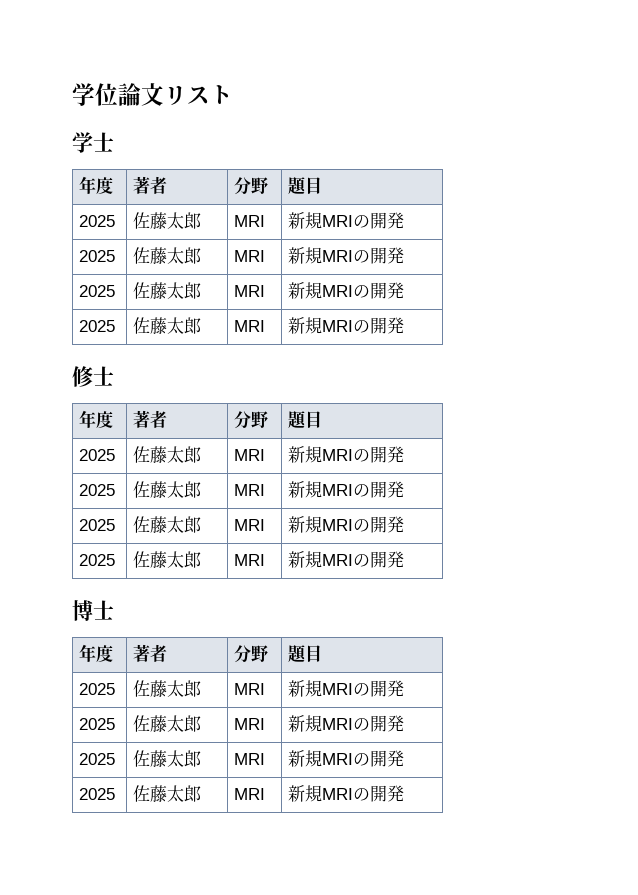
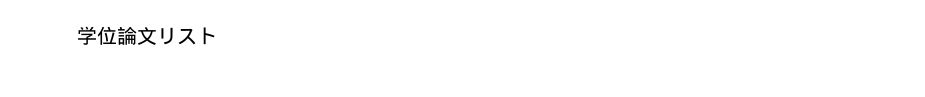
[72,132,114,153] [78,176,113,194] [132,176,167,194] [233,177,268,195] [287,177,322,195] [78,215,115,227] [132,212,201,229] [233,215,265,227] [287,212,404,229] [78,250,115,262] [132,247,201,264] [233,250,265,262] [287,247,404,264] [78,285,115,297] [132,282,201,299] [233,285,265,297] [287,282,404,299] [78,320,115,332] [132,317,201,334] [233,320,265,332] [287,317,404,334] [72,366,114,387] [78,410,113,428] [132,410,167,428] [233,411,268,429] [287,411,322,429] [78,449,115,461] [132,446,201,463] [233,449,265,461] [287,446,404,463] [78,484,115,496] [132,481,201,498] [233,484,265,496] [287,481,404,498] [78,519,115,531] [132,516,201,533] [233,519,265,531] [287,516,404,533] [78,554,115,566] [132,551,201,568] [233,554,265,566] [287,551,404,568] [72,600,114,621] [78,644,113,662] [132,644,167,662] [233,645,268,663] [287,645,322,663] [78,683,115,695] [132,680,201,697] [233,683,265,695] [287,680,404,697] [78,718,115,730] [132,715,201,732] [233,718,265,730] [287,715,404,732] [78,753,115,765] [132,750,201,767] [233,753,265,765] [287,750,404,767] [78,788,115,800] [132,785,201,802] [233,788,265,800] [287,785,404,802] // 学士 // 年度 | 著者 | 分野 | 題目 // 2025 | 佐藤太郎 | MRI | 新規MRIの開発 // 2025 | 佐藤太郎 | MRI | 新規MRIの開発 // 2025 | 佐藤太郎 | MRI | 新規MRIの開発 // 2025 | 佐藤太郎 | MRI | 新規MRIの開発 // 修士 // 年度 | 著者 | 分野 | 題目 // 2025 | 佐藤太郎 | MRI | 新規MRIの開発 // 2025 | 佐藤太郎 | MRI | 新規MRIの開発 // 2025 | 佐藤太郎 | MRI | 新規MRIの開発 // 2025 | 佐藤太郎 | MRI | 新規MRIの開発 // 博士 // 年度 | 著者 | 分野 | 題目 // 2025 | 佐藤太郎 | MRI | 新規MRIの開発 // 2025 | 佐藤太郎 | MRI | 新規MRIの開発 // 2025 | 佐藤太郎 | MRI | 新規MRIの開発 // 2025 | 佐藤太郎 | MRI | 新規MRIの開発 -> (217, 36) none

